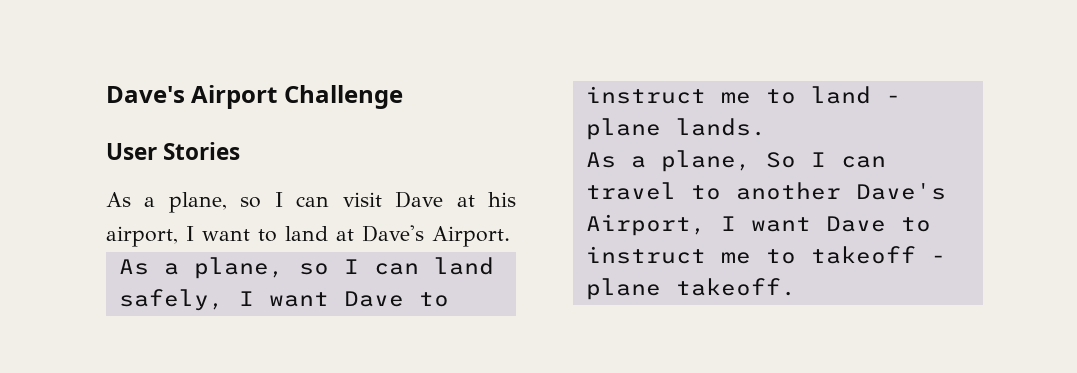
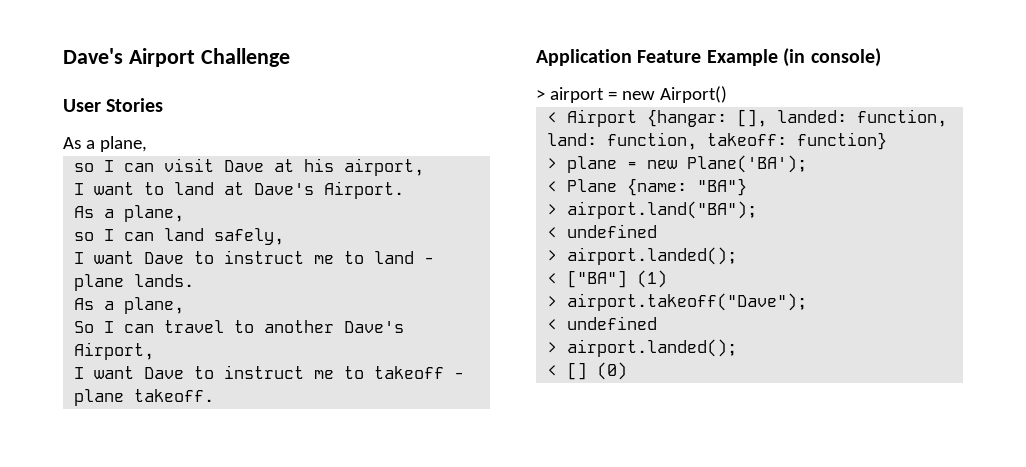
(227, 202) none -> (147, 144) //
(178, 236) none -> (425, 167) //
(284, 268) none -> (185, 213) //
(224, 300) none -> (285, 236) //
(751, 161) none -> (185, 305) //
(706, 225) none -> (155, 351) //
(796, 287) none -> [536,48,881,67] [536,86,727,103] [547,109,948,127] [547,132,888,150] [547,155,808,173] [547,178,748,196] [547,201,758,219] [547,224,658,238] [547,247,738,265] [547,270,668,288] [547,293,808,311] [547,316,658,330] [547,339,738,357] [547,362,628,380] // Application Feature Example (in console) // > airport = new Airport() // < Airport {hangar: [], landed: function, land: function, takeoff: function} // > plane = new Plane('BA'); // < Plane {name: "BA"} // > airport.land("BA"); // < undefined // > airport.landed(); // < ["BA"] (1) // > airport.takeoff("Dave"); // < undefined // > airport.landed(); // < [] (0)

